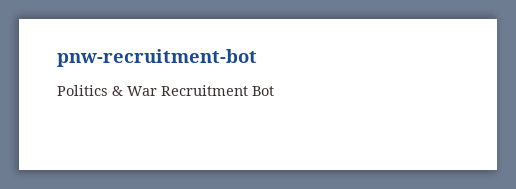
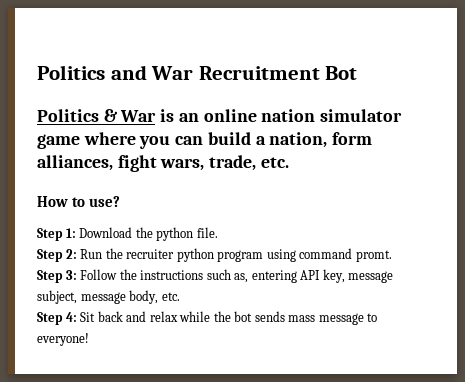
[57,49,257,67] [57,85,274,96] pnw-recruitment-bot // Politics & War Recruitment Bot -> [37,65,358,80] [37,109,403,122] [37,132,373,149] [37,155,289,172] [37,196,121,207] [37,227,218,241] [37,248,392,262] [37,269,394,283] [37,290,180,304] [37,311,378,325] [37,333,89,346] Politics and War Recruitment Bot // Politics & War is an online nation simulator game where you can build a nation, form alliances, fight wars, trade, etc. // How to use? // Step 1: Download the python file. // Step 2: Run the recruiter python program using command promt. // Step 3: Follow the instructions such as, entering API key, message subject, message body, etc. // Step 4: Sit back and relax while the bot sends mass message to everyone!

